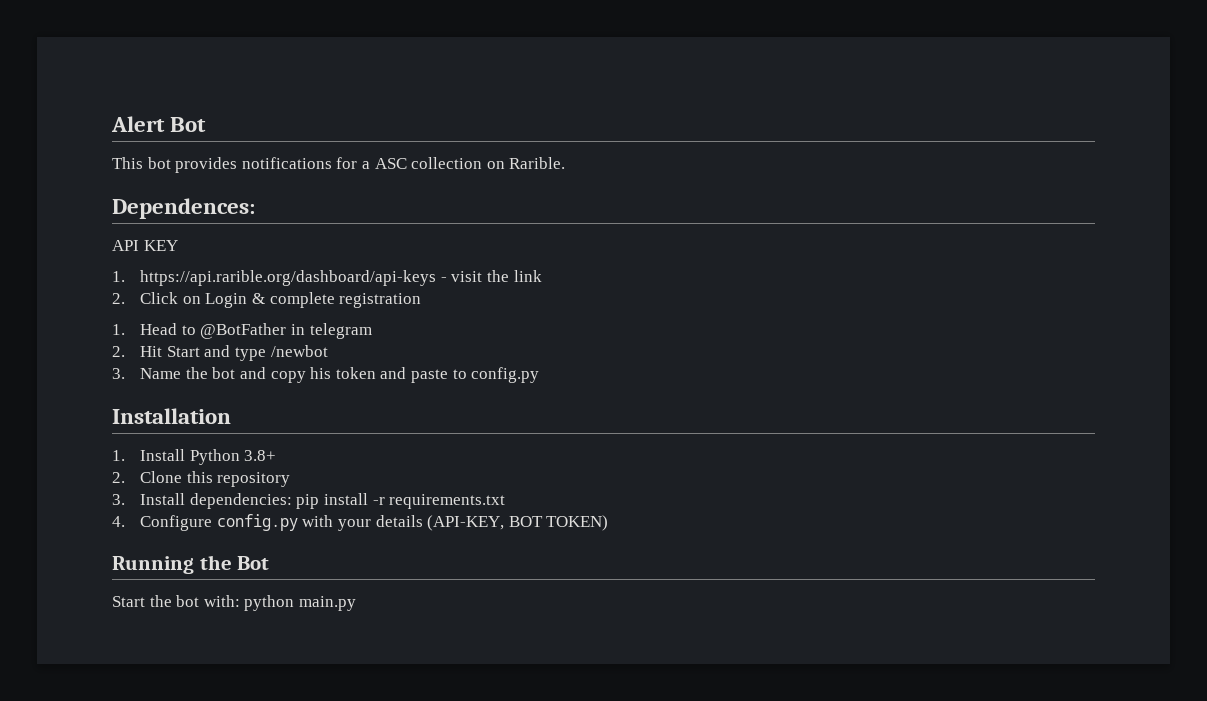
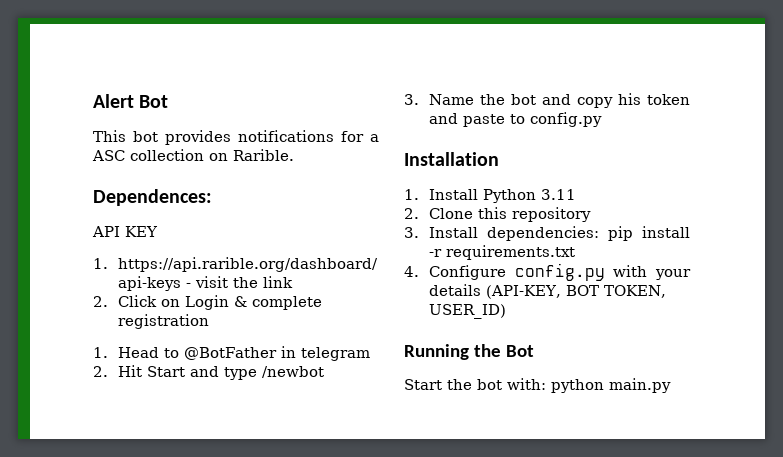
[244,450,277,461] 3.8+ -> [540,189,576,200] 3.11
[546,515,609,531] TOKEN) -> [603,285,666,298] [428,304,506,319] TOKEN, USER_ID)

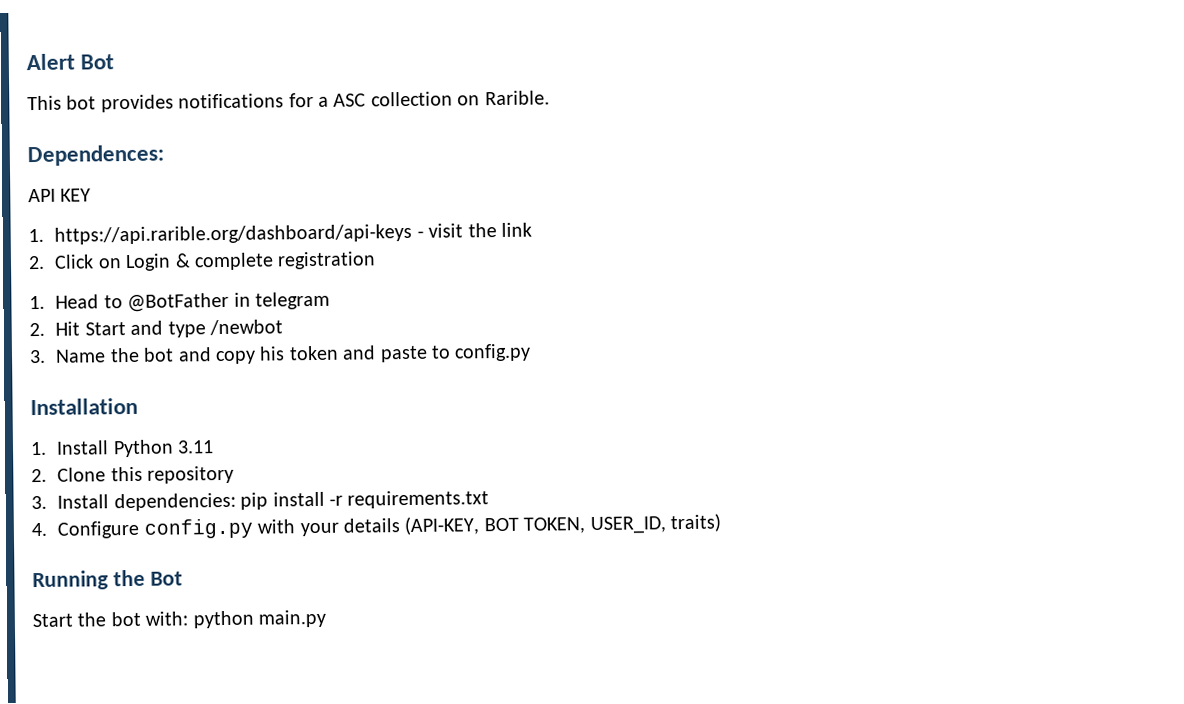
[428,304,506,319] USER_ID) -> [589,513,722,535] USER_ID, traits)

